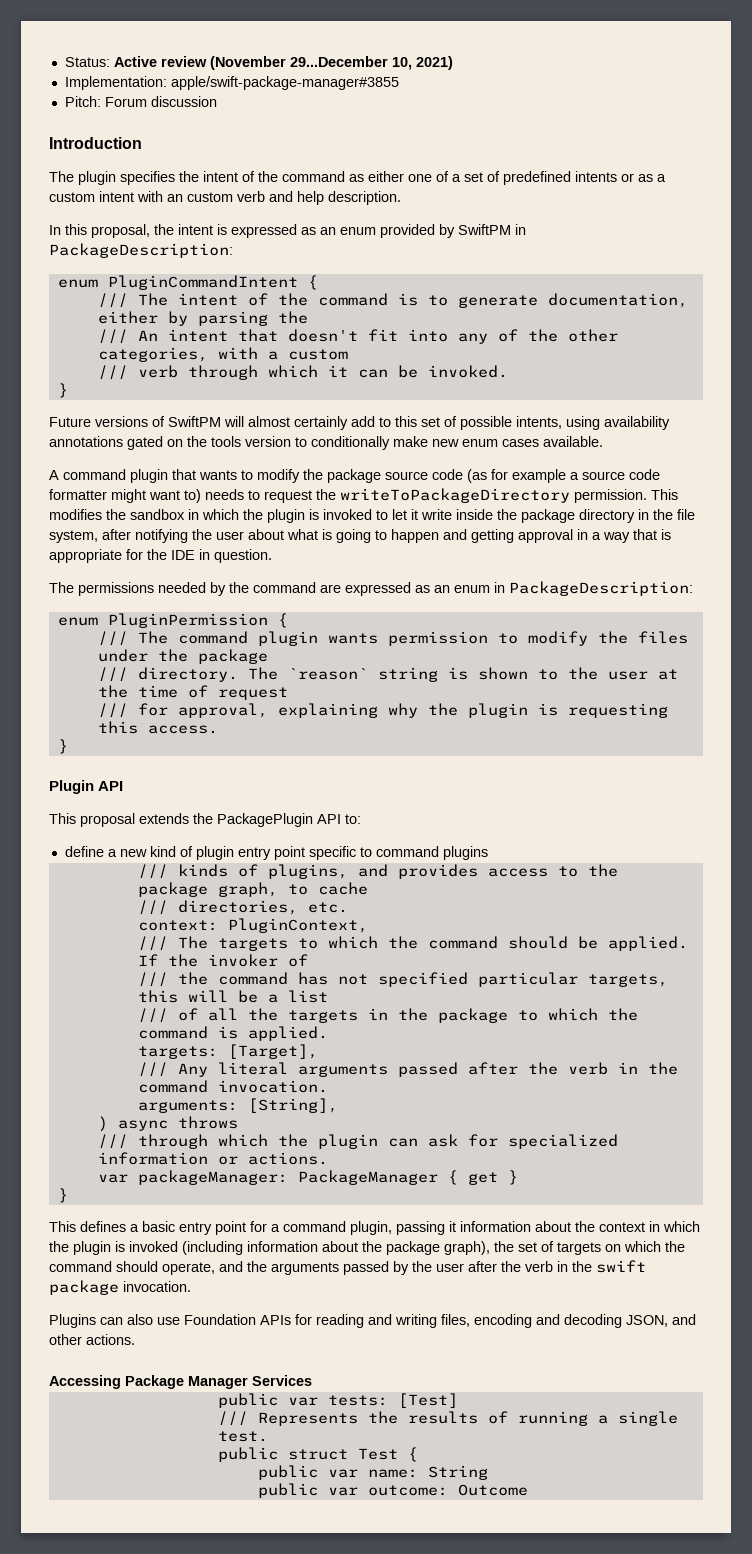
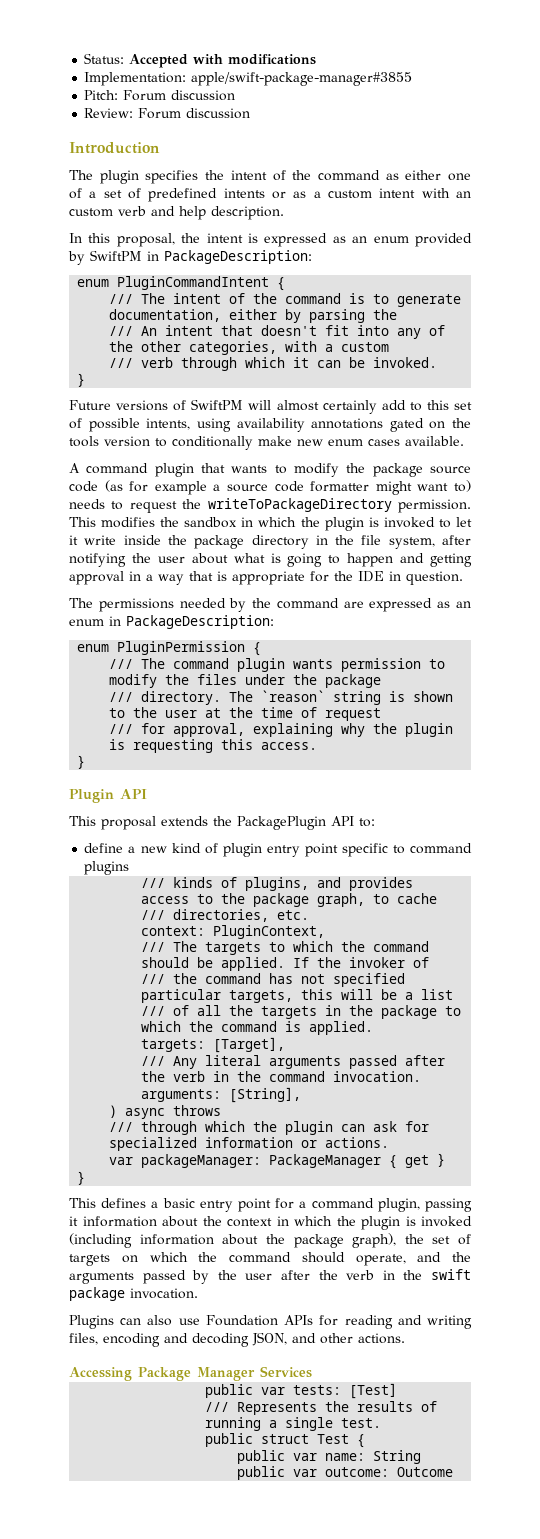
[113,56,453,70] Active review (November 29...December 10, 2021) -> [129,54,317,68] Accepted with modifications
(217, 101) none -> [84,108,251,119] // Review: Forum discussion

